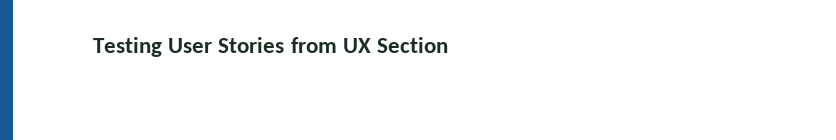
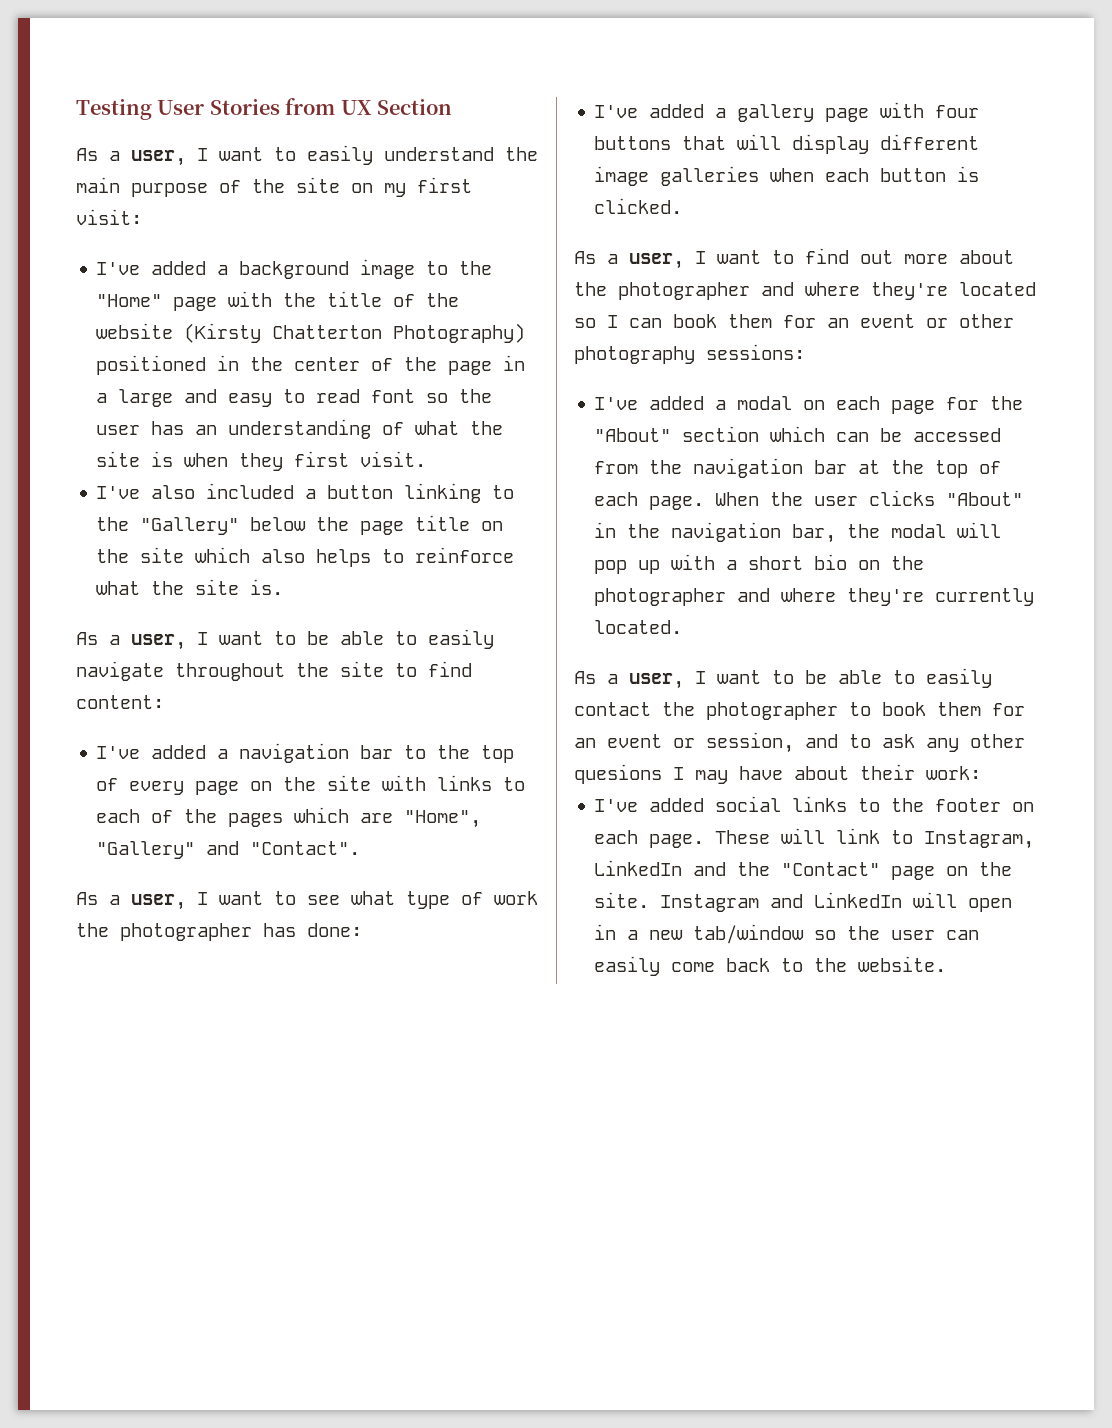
(449, 45) none -> [76,145,538,166] [76,177,472,197] [76,209,142,225] [96,259,493,279] [96,291,460,311] [96,323,526,343] [96,355,526,375] [96,389,493,407] [96,419,504,439] [96,451,427,471] [96,483,515,503] [96,515,504,535] [96,547,515,567] [96,579,284,595] [76,629,494,650] [76,661,472,681] [76,695,164,709] [96,743,515,763] [96,775,526,795] [96,807,482,828] [96,841,361,859] [76,891,538,910] [76,923,362,941] [594,102,980,122] [594,134,980,154] [594,166,980,186] [594,198,683,214] [574,248,1014,269] [574,282,1036,300] [574,314,1014,328] [574,344,805,364] [594,396,1024,414] [594,426,1002,442] [594,458,1002,478] [594,490,1024,510] [594,522,1002,543] [594,554,925,574] [594,588,1035,606] [594,620,683,634] [574,668,992,689] [574,702,1025,720] [574,732,1025,753] [574,764,981,784] [594,796,1035,812] [594,828,1035,849] [594,860,1013,880] [594,892,1013,912] [594,924,980,944] [594,956,947,976] // As a user, I want to easily understand the main purpose of the site on my first visit: // I've added a background image to the "Home" page with the title of the website (Kirsty Chatterton Photography) positioned in the center of the page in a large and easy to read font so the user has an understanding of what the site is when they first visit. // I've also included a button linking to the "Gallery" below the page title on the site which also helps to reinforce what the site is. // As a user, I want to be able to easily navigate throughout the site to find content: // I've added a navigation bar to the top of every page on the site with links to each of the pages which are "Home", "Gallery" and "Contact". // As a user, I want to see what type of work the photographer has done: // I've added a gallery page with four buttons that will display different image galleries when each button is clicked. // As a user, I want to find out more about the photographer and where they're located so I can book them for an event or other photography sessions: // I've added a modal on each page for the "About" section which can be accessed from the navigation bar at the top of each page. When the user clicks "About" in the navigation bar, the modal will pop up with a short bio on the photographer and where they're currently located. // As a user, I want to be able to easily contact the photographer to book them for an event or session, and to ask any other quesions I may have about their work: // I've added social links to the footer on each page. These will link to Instagram, LinkedIn and the "Contact" page on the site. Instagram and LinkedIn will open in a new tab/window so the user can easily come back to the website.

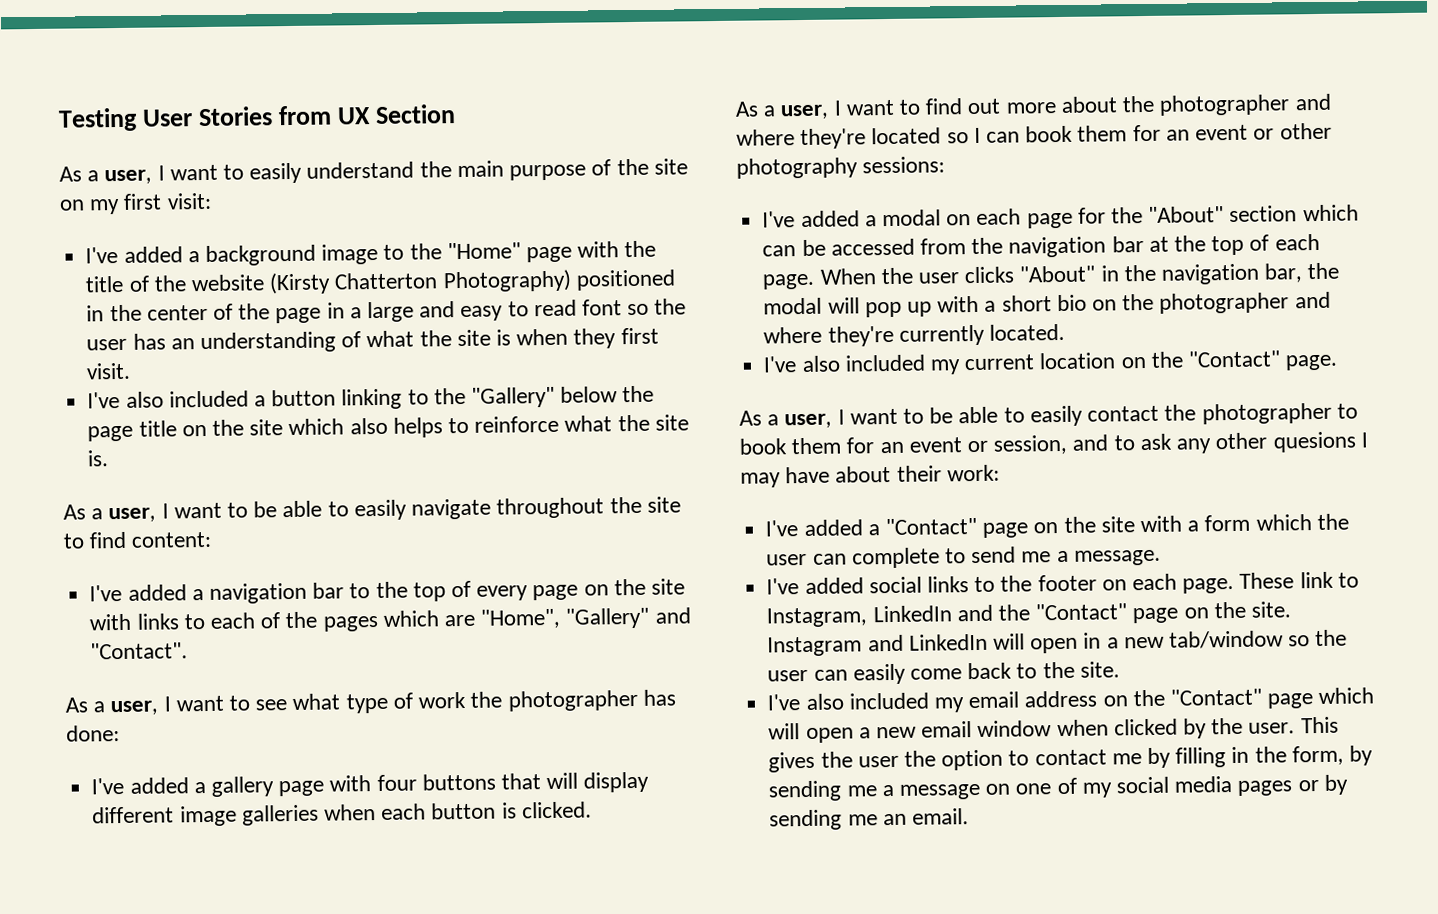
(683, 627) none -> [763,350,1339,375] // I've also included my current location on the "Contact" page.
(981, 773) none -> [765,513,1349,538] [766,546,1161,569] // I've added a "Contact" page on the site with a form which the user can complete to send me a message.
[781,828,826,844] will -> (1295, 580) none
[858,956,947,972] website. -> [1079,661,1120,678] [767,687,1375,713] [768,716,1339,744] [768,745,1374,773] [768,774,1348,802] [769,808,969,831] site. // I've also included my email address on the "Contact" page which will open a new email window when clicked by the user. This gives the user the option to contact me by filling in the form, by sending me a message on one of my social media pages or by sending me an email.

